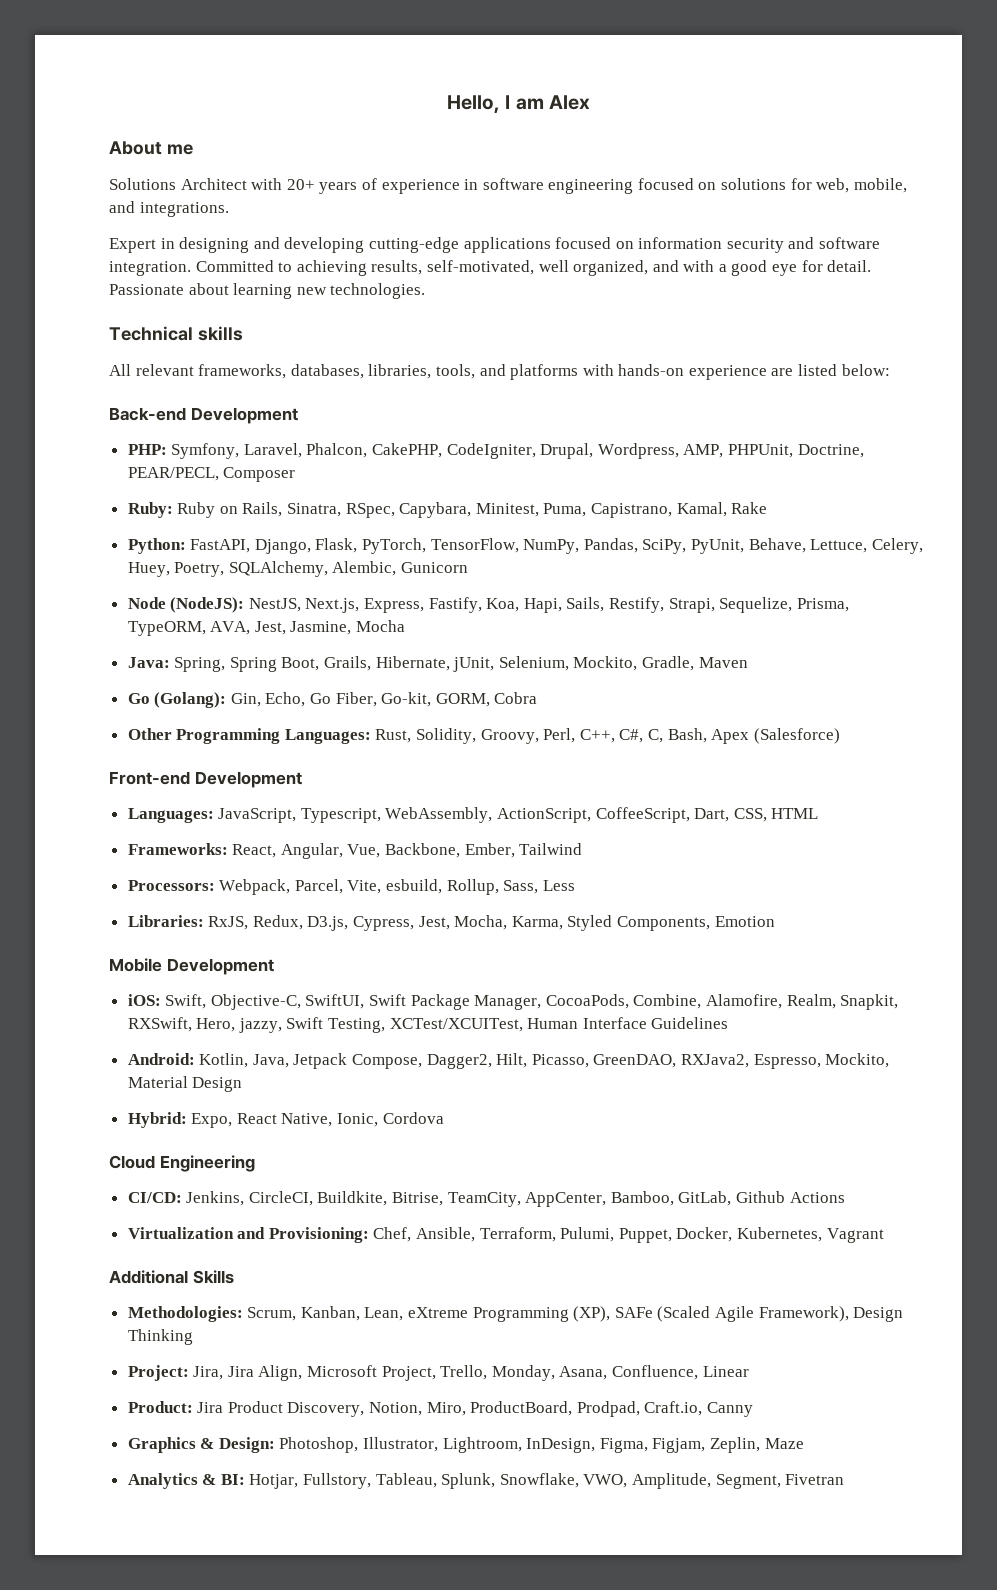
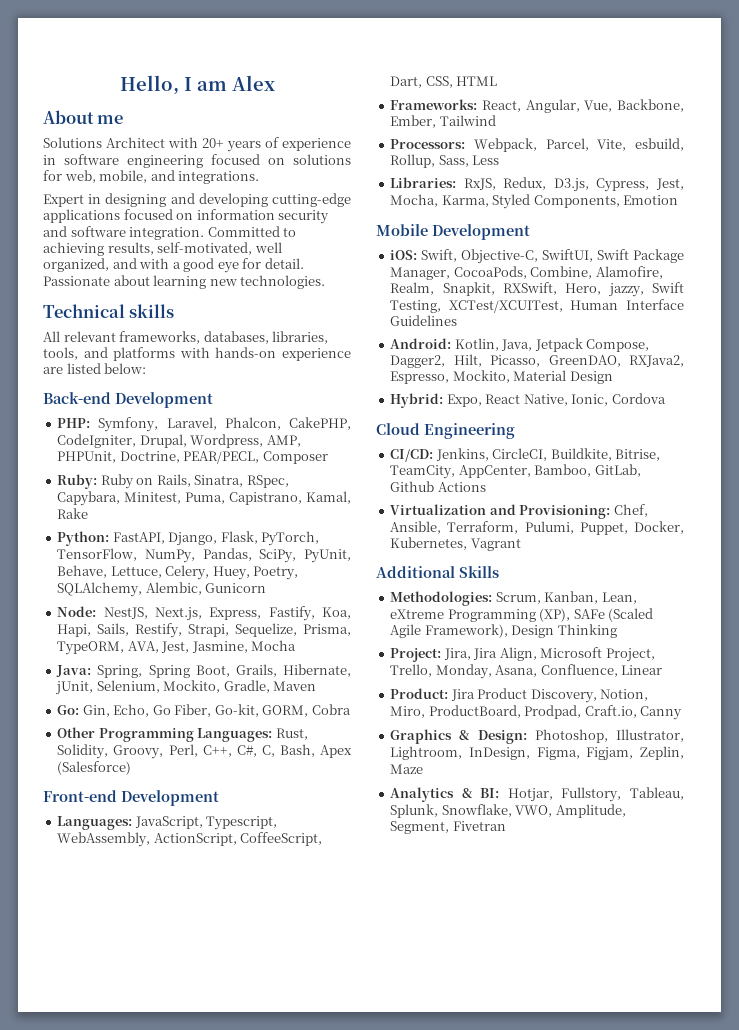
[127,597,245,613] Node (NodeJS): -> [57,606,97,617] Node:
[127,692,227,708] Go (Golang): -> [57,705,80,715] Go:

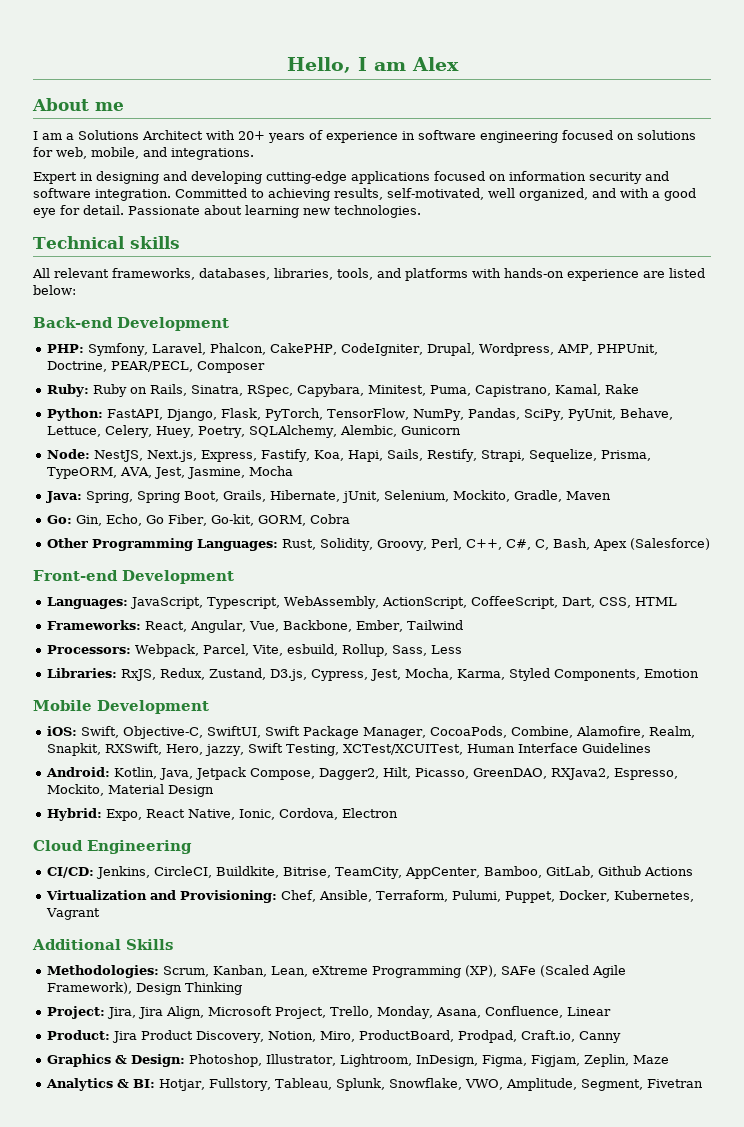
(124, 119) none -> [33,131,74,140] I am a
(547, 183) none -> [209,668,267,680] Zustand,
[611,393,666,404] Cordova -> [279,808,399,820] Cordova, Electron

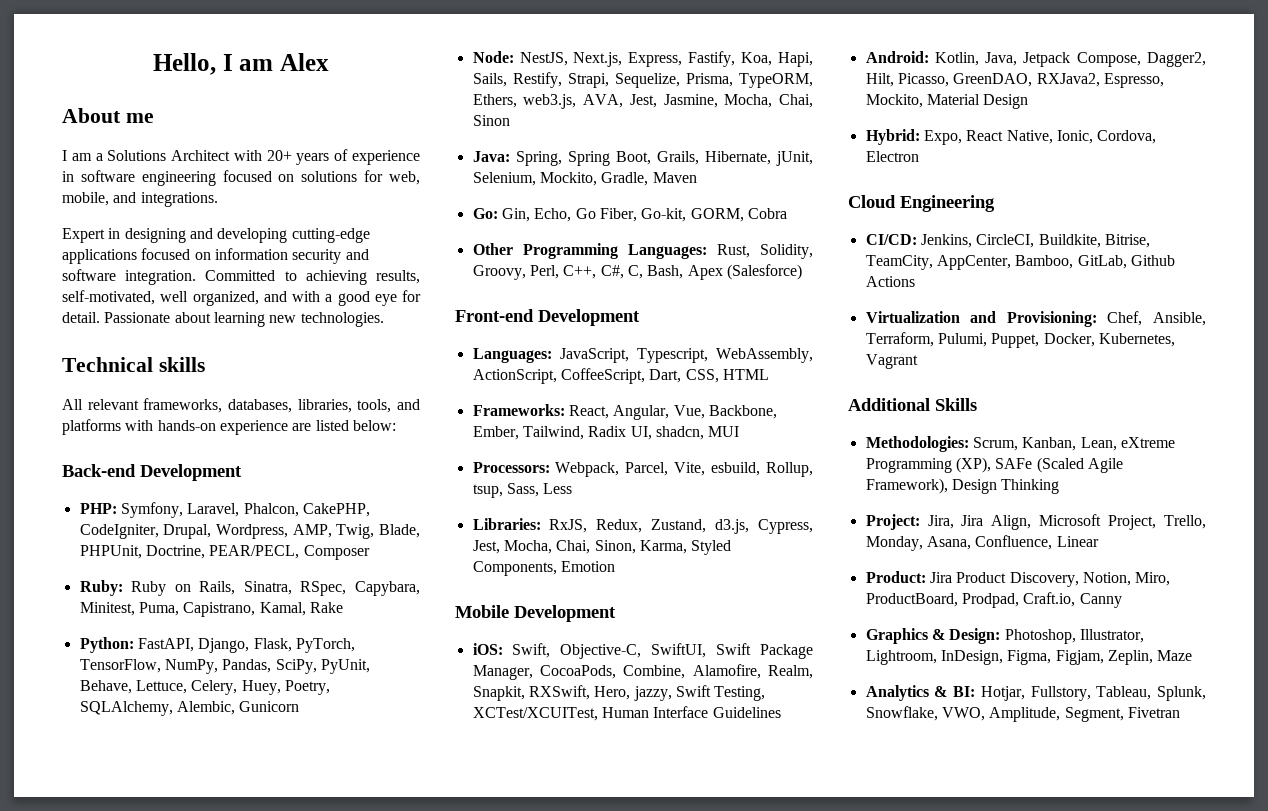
(594, 349) none -> [336,524,420,539] Twig, Blade,
(118, 473) none -> [472,94,577,109] Ethers, web3.js,
[249,466,294,476] Mocha -> [724,94,813,108] [472,115,510,126] Mocha, Chai, Sinon
[407,620,464,630] Tailwind -> [522,426,740,440] Tailwind, Radix UI, shadcn, MUI
(389, 650) none -> [472,484,503,498] tsup,
[270,669,308,681] D3.js, -> [715,519,750,534] d3.js,
(454, 674) none -> [556,540,636,554] Chai, Sinon,

